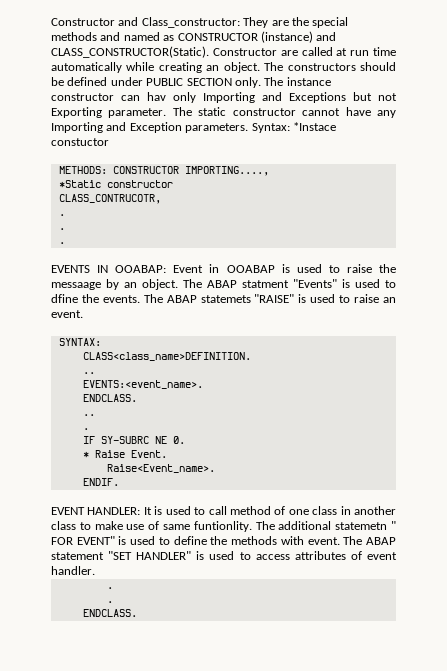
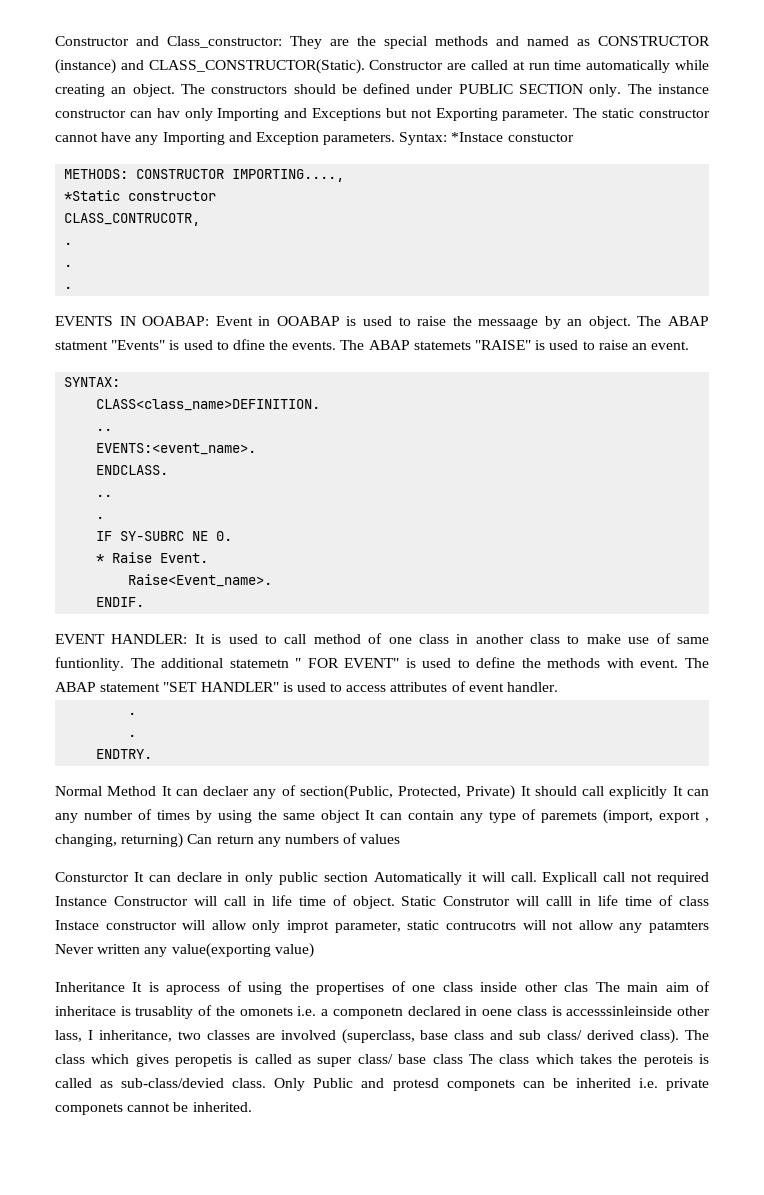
[82,609,137,617] ENDCLASS. -> [96,749,153,759] [55,785,709,800] [55,809,709,824] [55,833,401,848] [55,872,710,885] [55,895,710,909] [55,920,710,933] [55,943,314,958] [55,981,711,995] [55,1005,711,1019] [55,1029,709,1044] [55,1054,710,1067] [55,1078,710,1091] [55,1102,252,1115] ENDTRY. // Normal Method It can declaer any of section(Public, Protected, Private) It should call explicitly It can any number of times by using the same object It can contain any type of paremets (import, export , changing, returning) Can return any numbers of values // Consturctor It can declare in only public section Automatically it will call. Explicall call not required Instance Constructor will call in life time of object. Static Construtor will calll in life time of class Instace constructor will allow only improt parameter, static contrucotrs will not allow any patamters Never written any value(exporting value) // Inheritance It is aprocess of using the propertises of one class inside other clas The main aim of inheritace is trusablity of the omonets i.e. a componetn declared in oene class is accesssinleinside other lass, I inheritance, two classes are involved (superclass, base class and sub class/ derived class). The class which gives peropetis is called as super class/ base class The class which takes the peroteis is called as sub-class/devied class. Only Public and protesd componets can be inherited i.e. private componets cannot be inherited.

